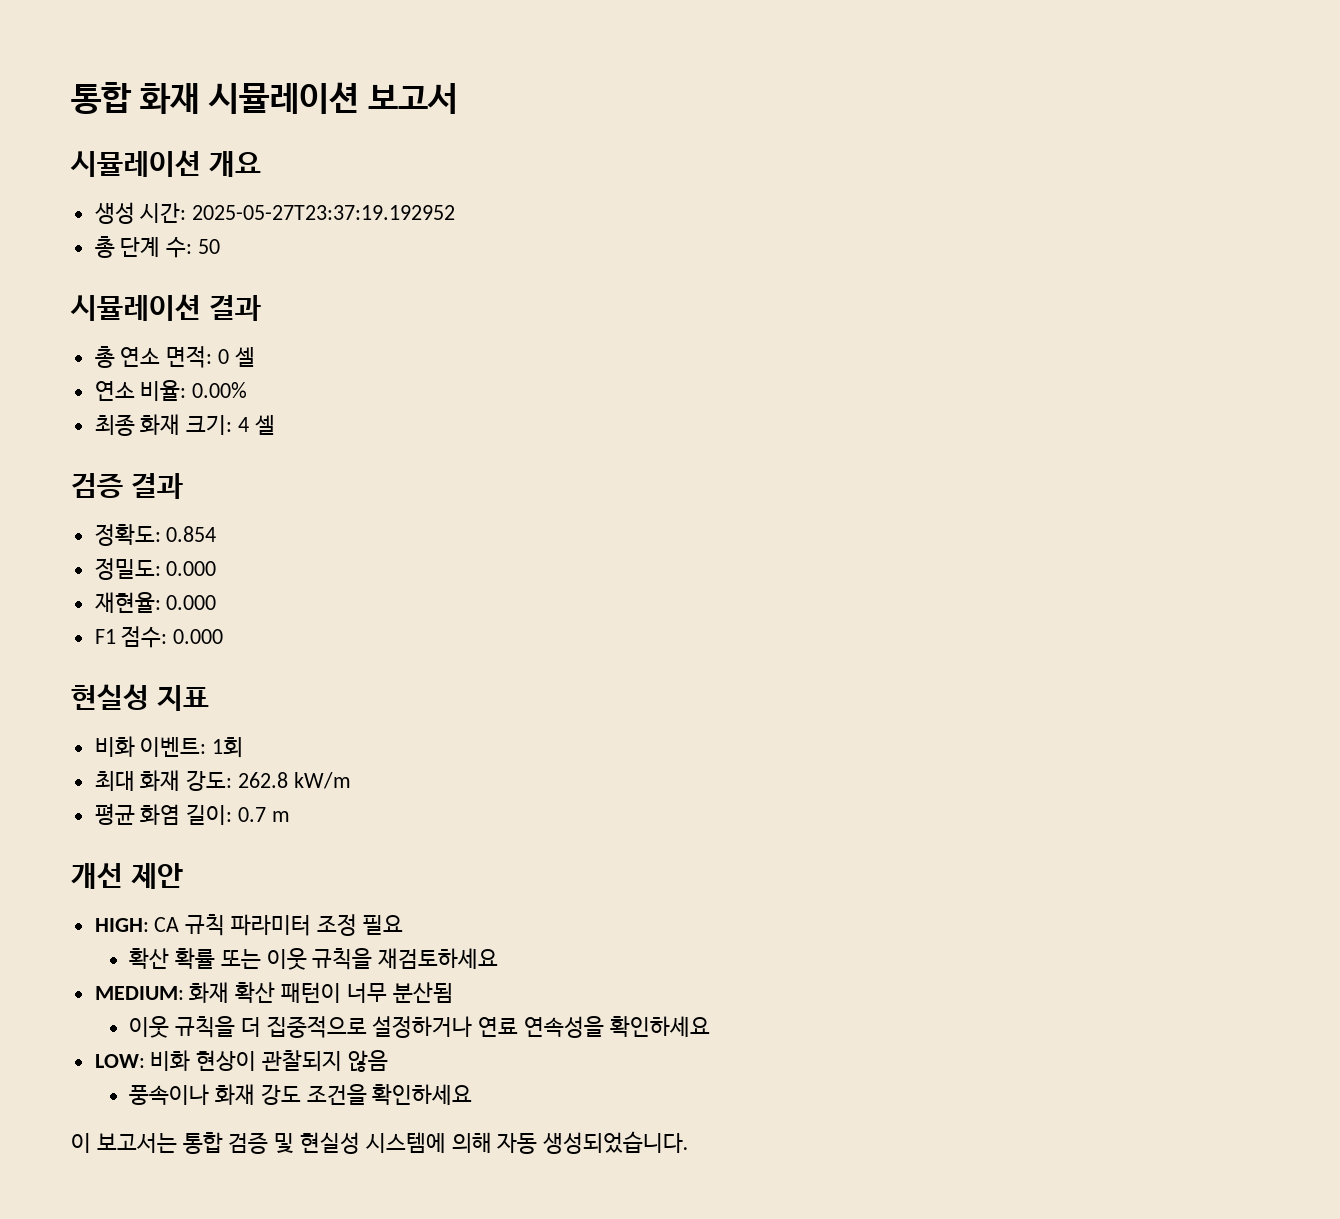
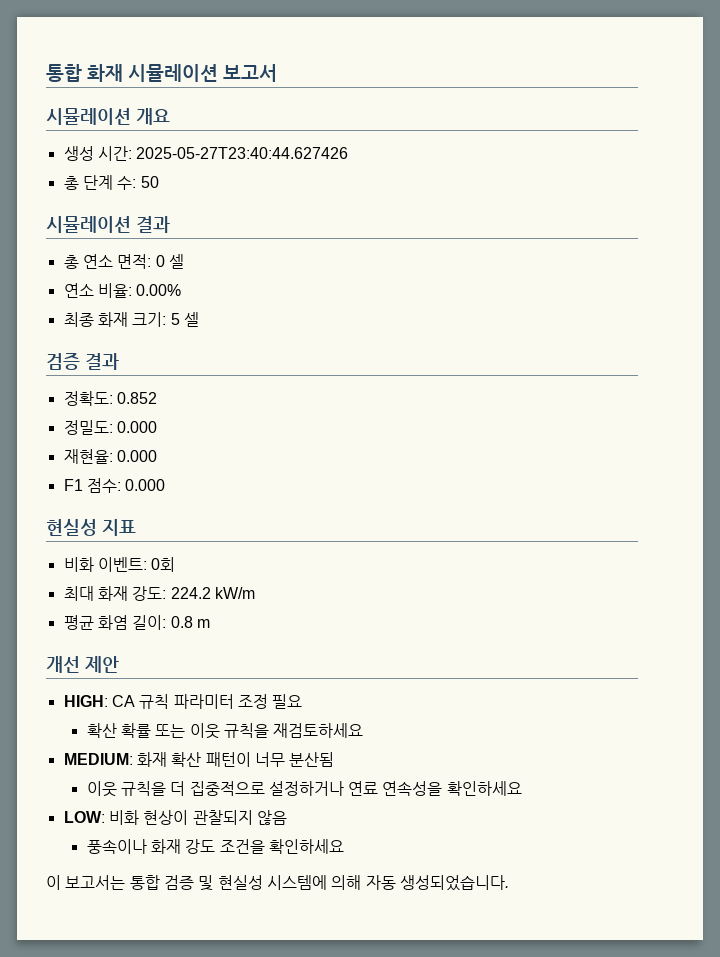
[192,205,456,220] 2025-05-27T23:37:19.192952 -> [136,147,349,159] 2025-05-27T23:40:44.627426
[238,417,250,432] 4 -> [170,313,180,325] 5
[166,526,217,542] 0.854 -> [116,392,157,404] 0.852
[212,737,244,758] 1회 -> [151,557,176,572] 0회
[238,772,289,788] 262.8 -> [170,587,211,599] 224.2
[238,807,267,822] 0.7 -> [170,616,193,628] 0.8

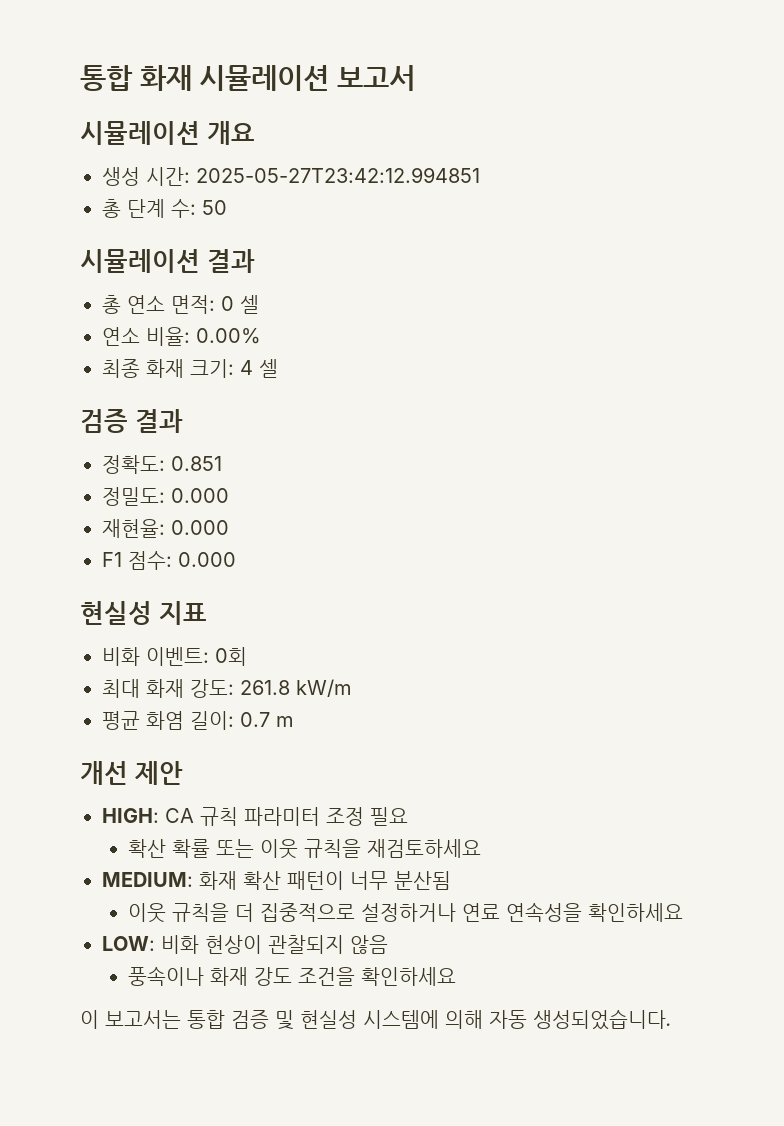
[136,147,349,159] 2025-05-27T23:40:44.627426 -> [196,167,480,183] 2025-05-27T23:42:12.994851
[170,313,180,325] 5 -> [240,360,253,375] 4
[116,392,157,404] 0.852 -> [171,456,222,471] 0.851
[170,587,211,599] 224.2 -> [240,680,290,695] 261.8
[170,616,193,628] 0.8 -> [240,712,270,727] 0.7

